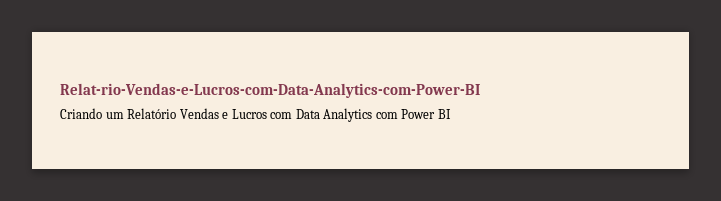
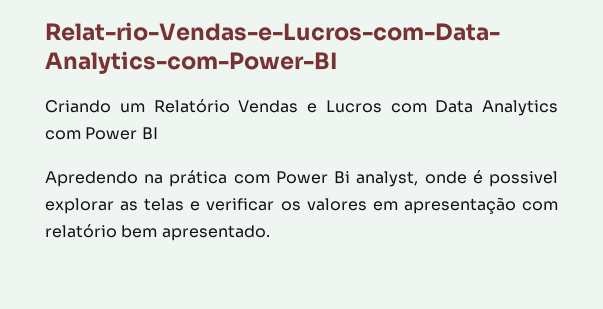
(451, 114) none -> [45,170,558,187] [45,197,558,214] [45,224,270,241] // Apredendo na prática com Power Bi analyst, onde é possivel explorar as telas e verificar os valores em apresentação com relatório bem apresentado.

